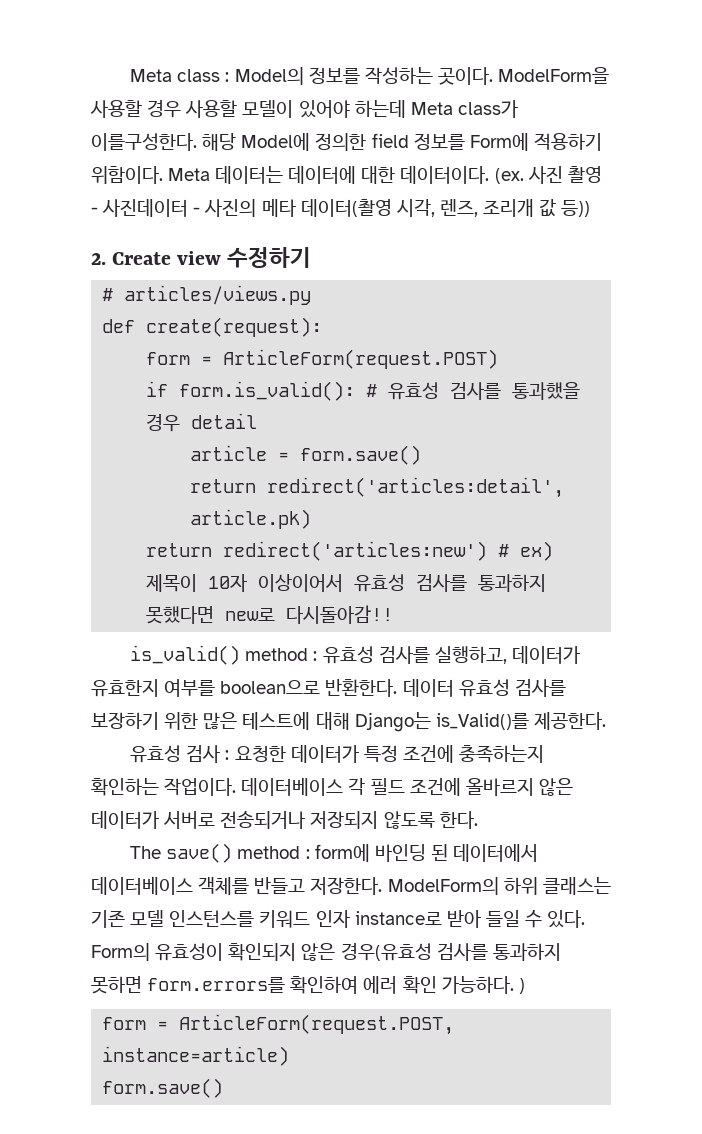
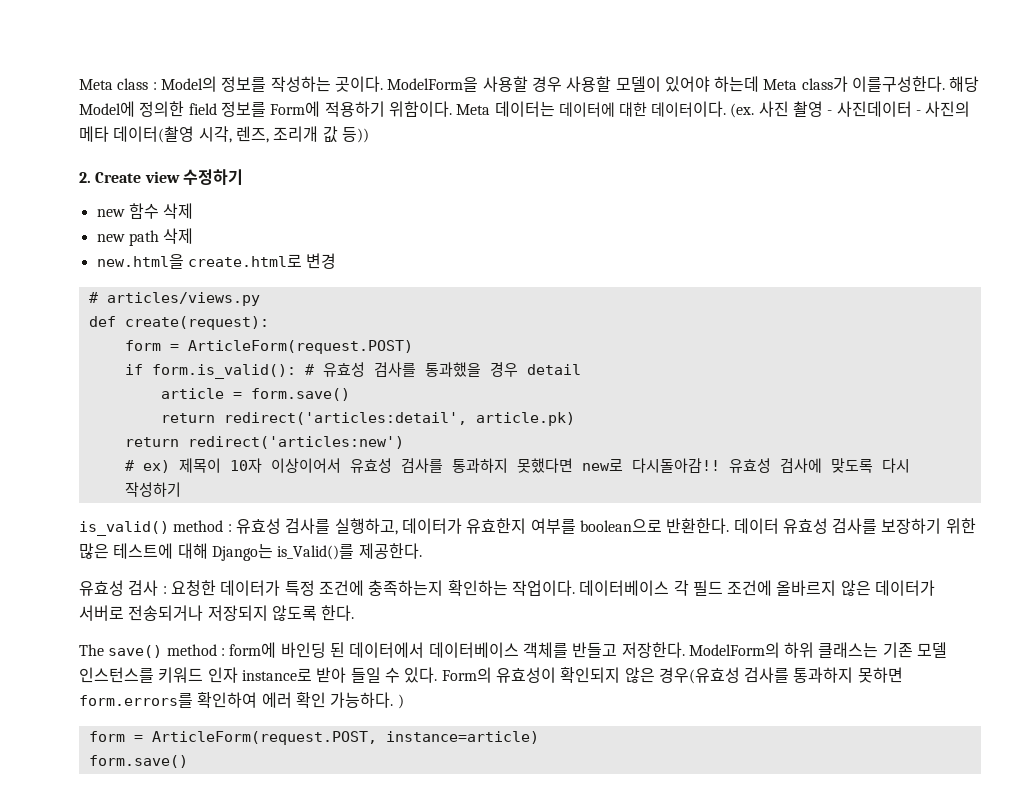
(312, 257) none -> [96,203,194,219] [96,228,194,246] [96,253,337,269] // new 함수 삭제 // new path 삭제 // new.html을 create.html로 변경
(488, 551) none -> (404, 442) //
(394, 614) none -> [728,458,910,473] [124,482,181,497] 유효성 검사에 맞도록 다시 작성하기

